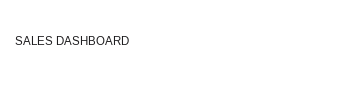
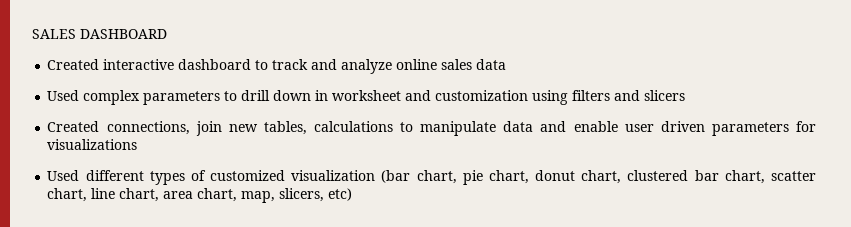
(130, 40) none -> [47,59,507,74] [47,90,686,105] [47,121,817,136] [47,139,138,150] [47,170,816,185] [47,188,353,203] // Created interactive dashboard to track and analyze online sales data // Used complex parameters to drill down in worksheet and customization using filters and slicers // Created connections, join new tables, calculations to manipulate data and enable user driven parameters for visualizations // Used different types of customized visualization (bar chart, pie chart, donut chart, clustered bar chart, scatter chart, line chart, area chart, map, slicers, etc)

